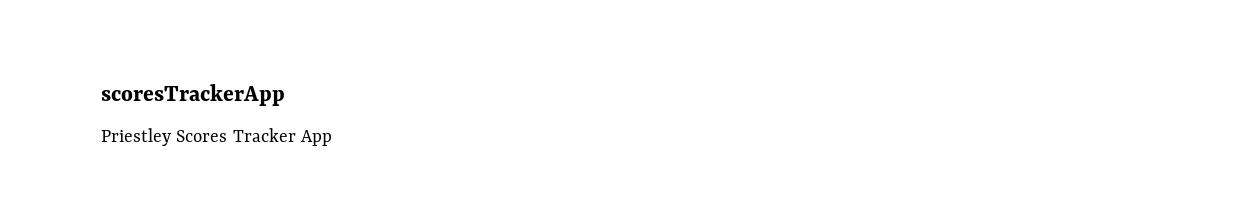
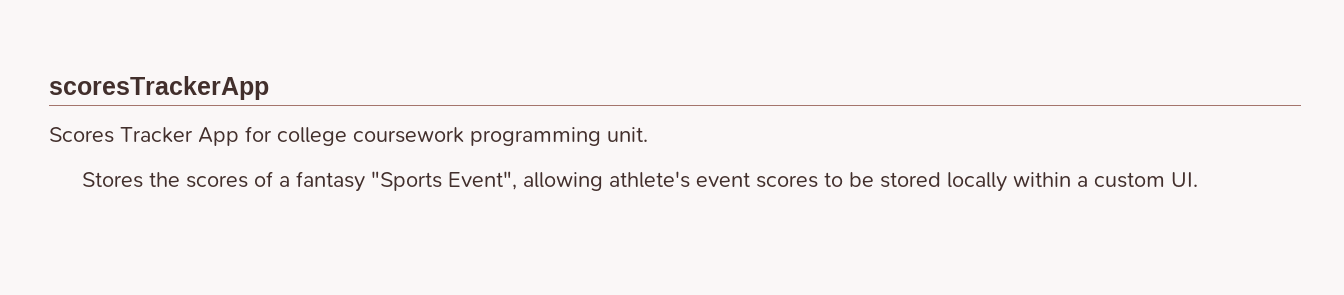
[101,128,171,146] Priestley -> (269, 88) none
(333, 138) none -> [245,126,648,146] [81,171,1198,192] for college coursework programming unit. // Stores the scores of a fantasy "Sports Event", allowing athlete's event scores to be stored locally within a custom UI.

